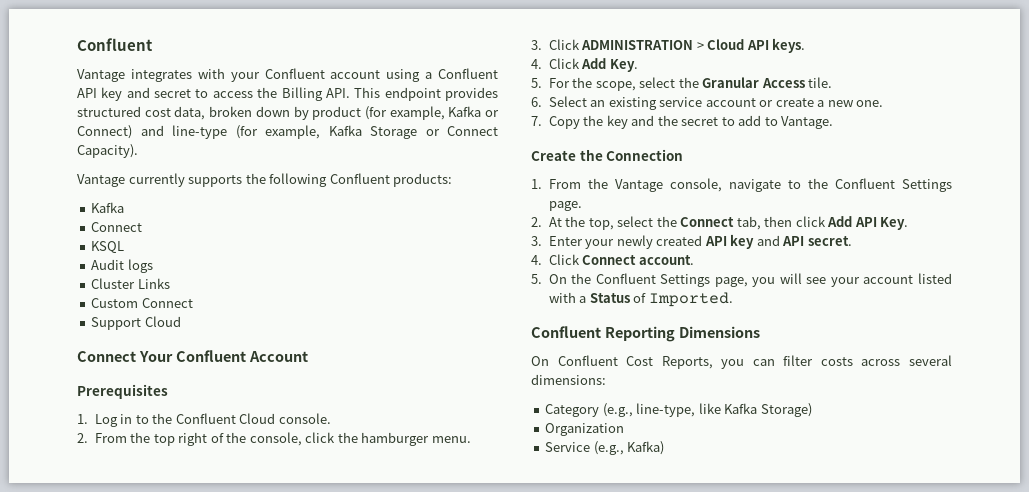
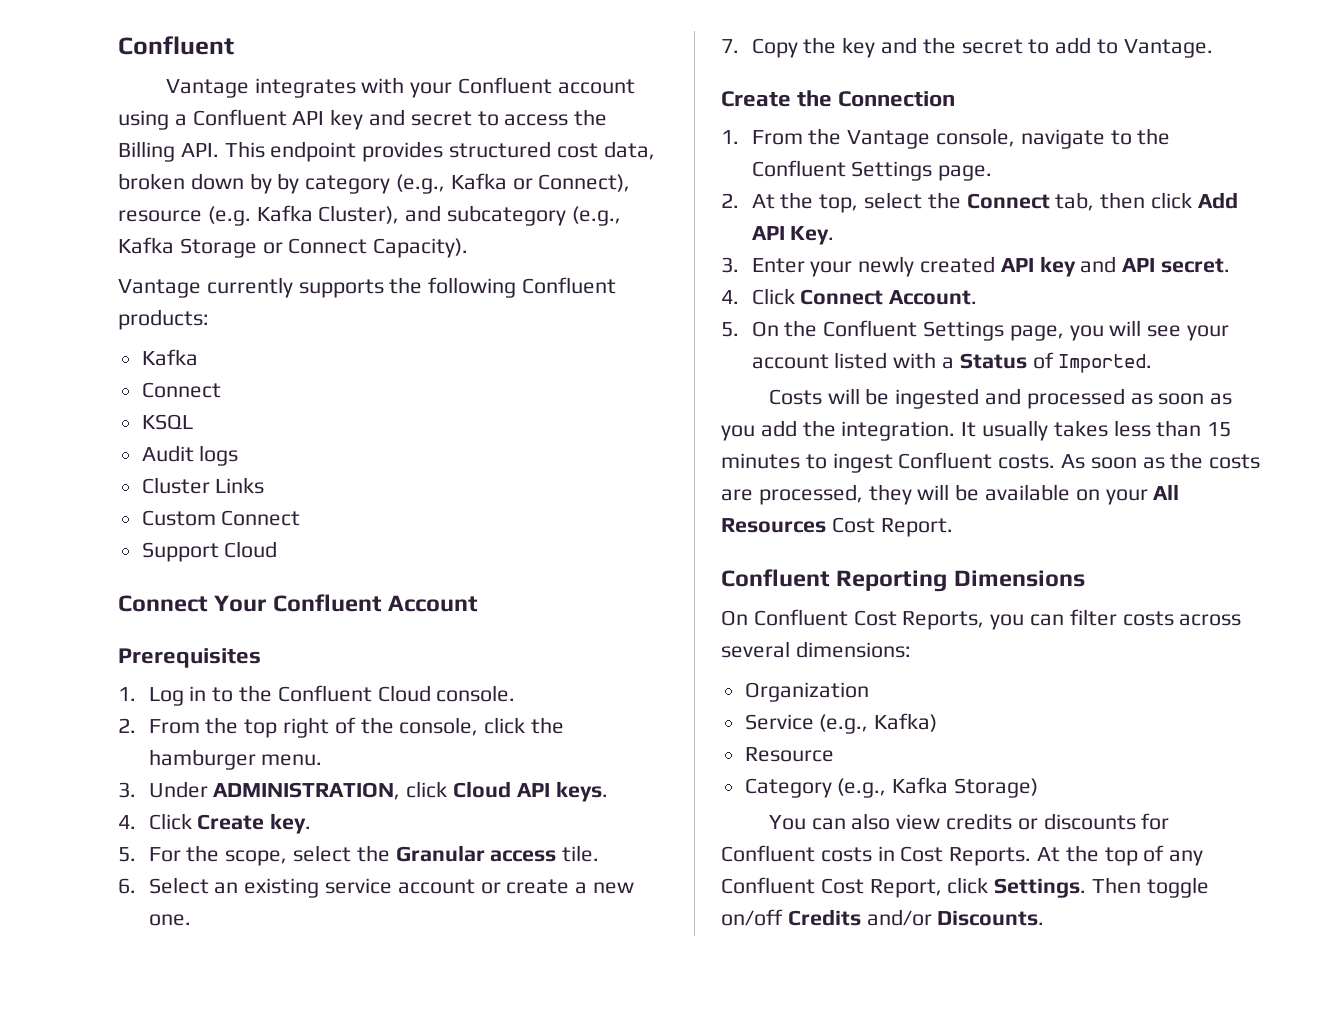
[312,106,499,120] [77,125,320,139] product (for example, Kafka or Connect) and line-type (for example, -> [277,173,631,194] [118,205,621,226] by category (e.g., Kafka or Connect), resource (e.g. Kafka Cluster), and subcategory (e.g.,
[548,39,704,50] Click ADMINISTRATION > -> [148,781,448,800] Under ADMINISTRATION, click
[581,58,638,72] Add Key. -> [197,813,312,834] Create key.
[761,78,805,88] Access -> [490,850,557,862] access
[638,255,694,265] account. -> [889,290,978,305] Account.
(733, 299) none -> [768,388,1233,409] [721,420,1232,441] [721,452,1261,473] [721,484,1180,505] [721,517,953,537] // Costs will be ingested and processed as soon as you add the integration. It usually takes less than 15 minutes to ingest Confluent costs. As soon as the costs are processed, they will be available on your All Resources Cost Report.
[545,403,812,417] [545,423,625,436] [545,441,665,455] Category (e.g., line-type, like Kafka Storage) // Organization // Service (e.g., Kafka) -> [744,682,869,702] [744,713,938,734] [744,747,834,762] [744,777,1039,798] [768,813,1170,830] [721,845,1204,866] [721,877,1209,898] [721,909,1045,926] Organization // Service (e.g., Kafka) // Resource // Category (e.g., Kafka Storage) // You can also view credits or discounts for Confluent costs in Cost Reports. At the top of any Confluent Cost Report, click Settings. Then toggle on/off Credits and/or Discounts.

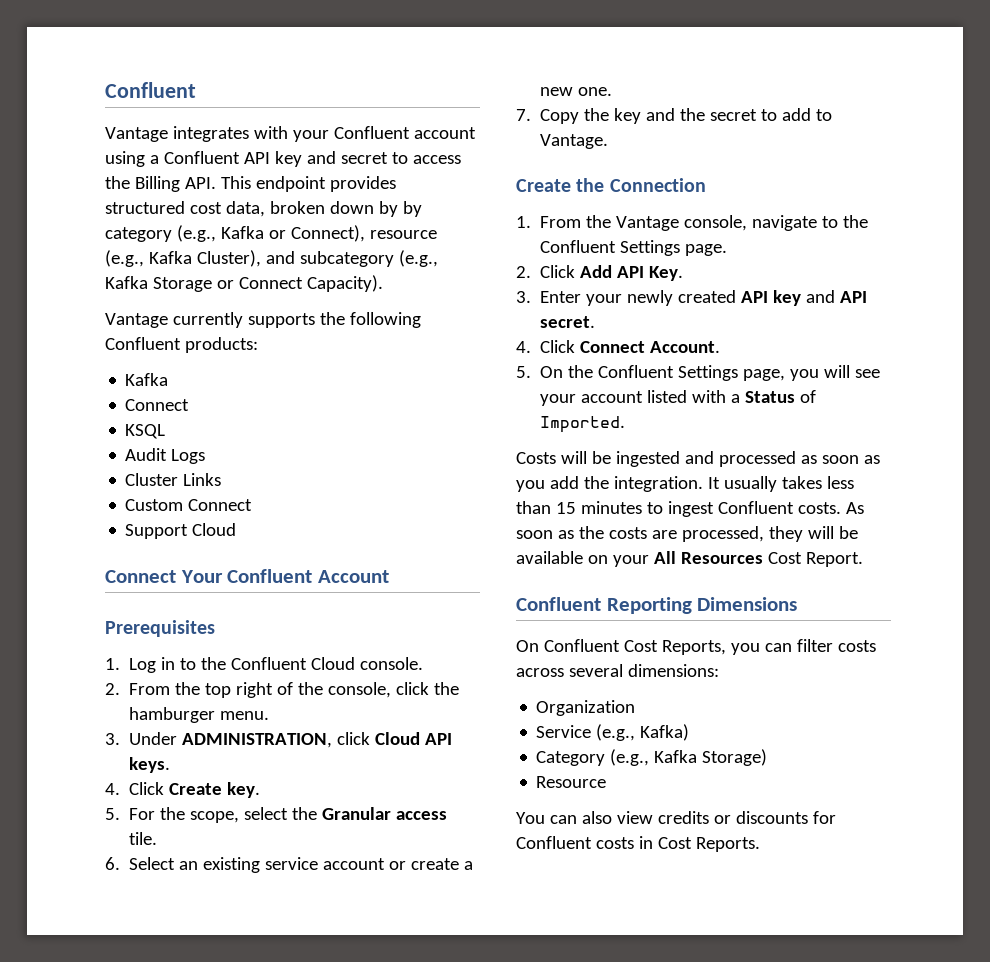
[207,206,251,226] (e.g. -> [105,250,144,267] (e.g.,
[199,445,239,466] logs -> [171,449,206,464] Logs
[751,192,1193,213] At the top, select the Connect tab, then click -> [540,265,576,278] Click
[744,747,834,762] // Resource -> (690, 732) none
(1039, 788) none -> [536,776,607,788] // Resource
[1037,845,1204,866] [721,877,1209,898] [721,909,1045,926] At the top of any Confluent Cost Report, click Settings. Then toggle on/off Credits and/or Discounts. -> (760, 844) none

